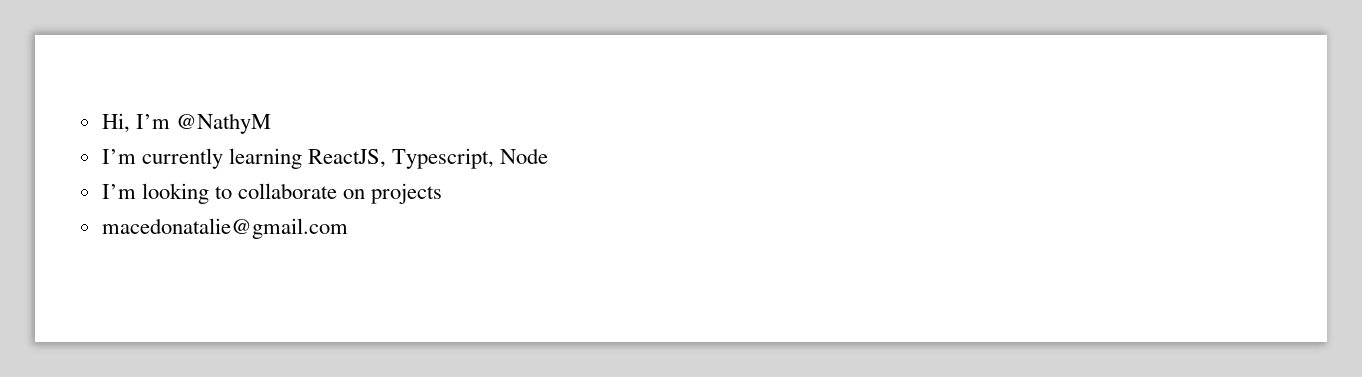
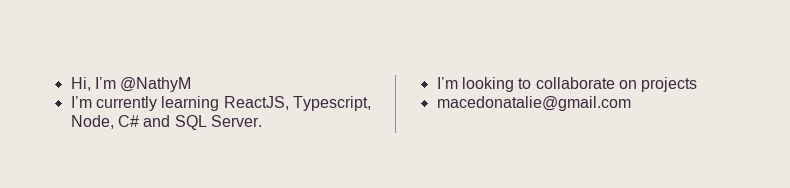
[500,148,549,164] Node -> [70,115,262,130] Node, C# and SQL Server.

